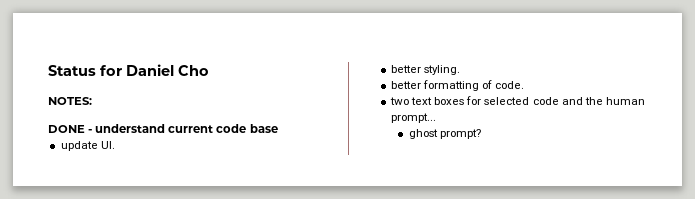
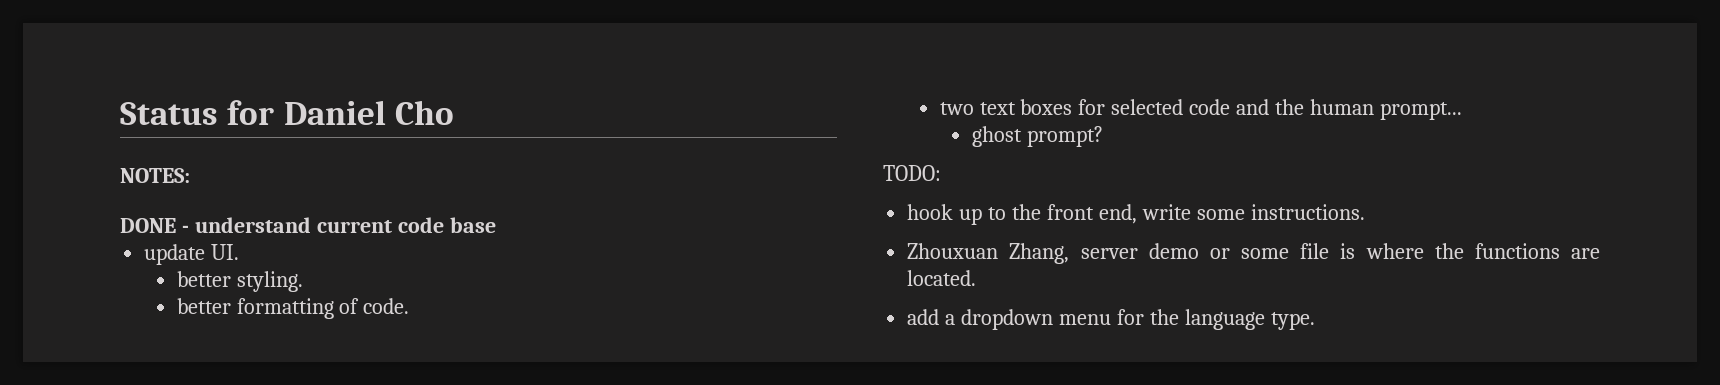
(481, 134) none -> [883,165,941,181] [907,204,1365,225] [907,243,1600,264] [907,270,977,286] [907,309,1315,330] // TODO: // hook up to the front end, write some instructions. // Zhouxuan Zhang, server demo or some file is where the functions are located. // add a dropdown menu for the language type.

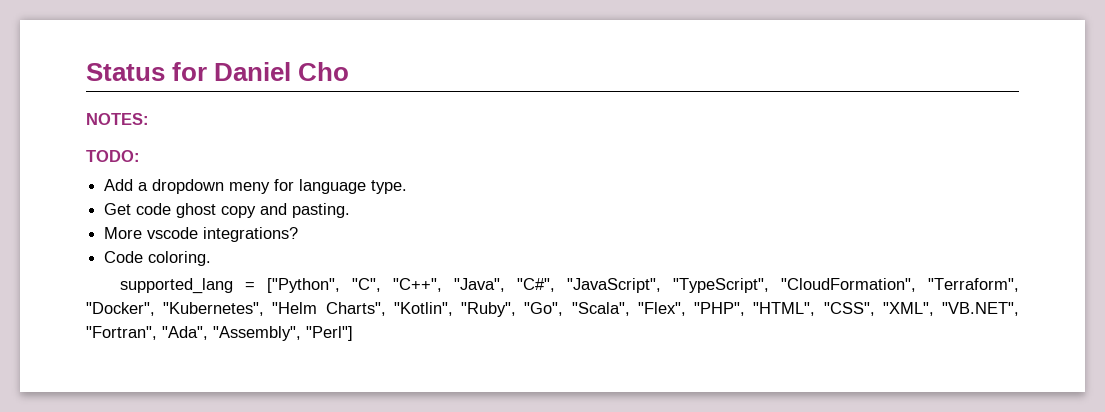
[120,217,496,233] [144,244,240,265] [176,271,303,292] [176,298,410,319] [939,99,1463,120] [971,126,1103,147] [883,165,941,181] [907,204,1365,225] [907,243,1600,264] [907,270,977,286] [907,309,1315,330] DONE - understand current code base // update UI. // better styling. // better formatting of code. // two text boxes for selected code and the human prompt... // ghost prompt? // TODO: // hook up to the front end, write some instructions. // Zhouxuan Zhang, server demo or some file is where the functions are located. // add a dropdown menu for the language type. -> [86,150,140,162] [104,179,408,194] [104,203,351,218] [104,227,299,242] [104,251,212,266] [120,278,1019,294] [86,302,1020,317] [86,326,353,341] TODO: // Add a dropdown meny for language type. // Get code ghost copy and pasting. // More vscode integrations? // Code coloring. // supported_lang = ["Python", "C", "C++", "Java", "C#", "JavaScript", "TypeScript", "CloudFormation", "Terraform", "Docker", "Kubernetes", "Helm Charts", "Kotlin", "Ruby", "Go", "Scala", "Flex", "PHP", "HTML", "CSS", "XML", "VB.NET", "Fortran", "Ada", "Assembly", "Perl"]

